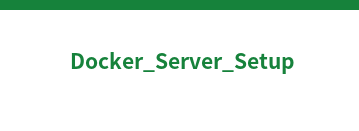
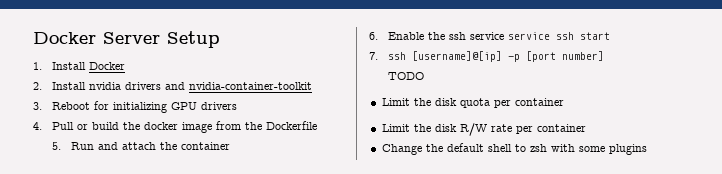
[70,52,295,74] Docker_Server_Setup -> [33,31,220,48] [33,62,125,70] [33,82,312,90] [33,101,237,113] [33,121,317,133] [51,142,230,150] [369,32,610,40] [369,51,604,62] [387,72,424,80] [381,98,564,108] [381,123,586,136] [381,143,647,155] Docker Server Setup // 1. Install Docker // 2. Install nvidia drivers and nvidia-container-toolkit // 3. Reboot for initializing GPU drivers // 4. Pull or build the docker image from the Dockerfile // 5. Run and attach the container // 6. Enable the ssh service service ssh start // 7. ssh [username]@[ip] -p [port number] // TODO // Limit the disk quota per container // Limit the disk R/W rate per container // Change the default shell to zsh with some plugins

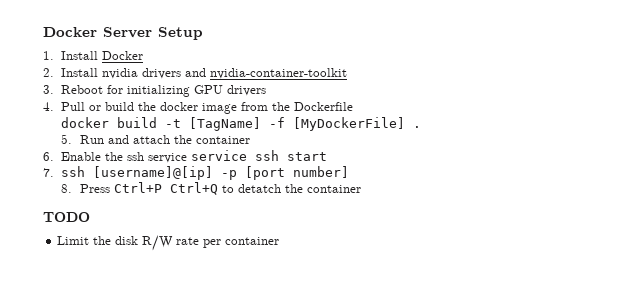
(317, 125) none -> [61,117,422,131] // docker build -t [TagName] -f [MyDockerFile] .
[387,72,424,80] [381,98,564,108] TODO // Limit the disk quota per container -> [61,182,361,195] [43,212,90,222] 8. Press Ctrl+P Ctrl+Q to detatch the container // TODO
[381,143,647,155] // Change the default shell to zsh with some plugins -> (280, 241) none

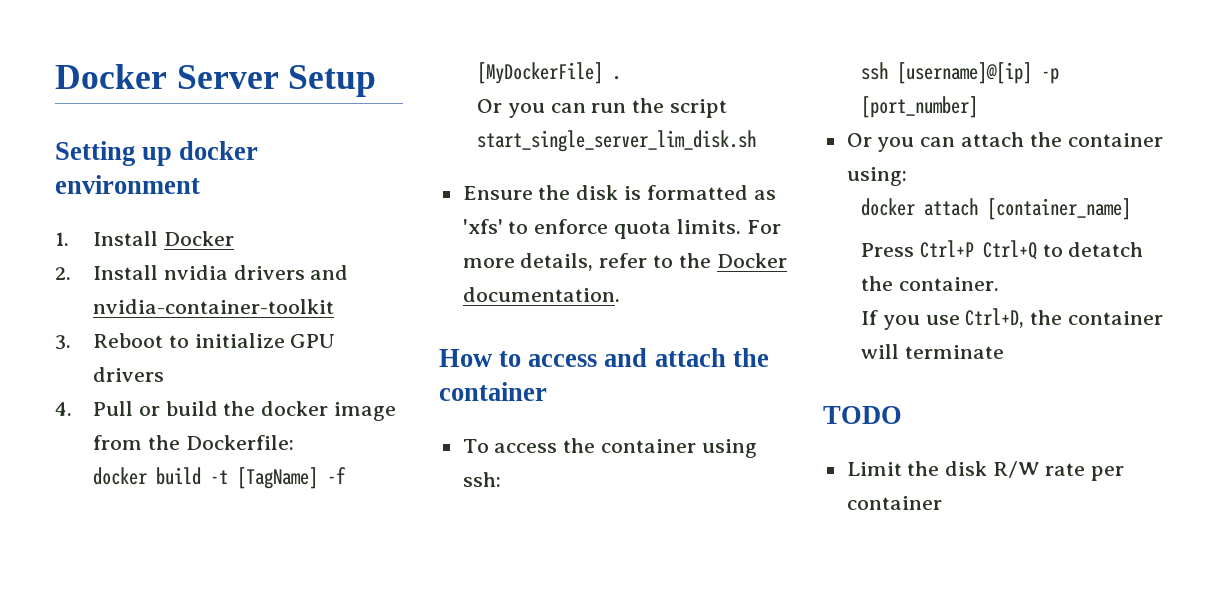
(203, 33) none -> [55,141,259,166] [55,175,200,194] // Setting up docker environment
[107,85,191,97] for initializing -> [168,333,285,348] to initialize
[294,102,354,111] Dockerfile -> [185,435,294,450] Dockerfile:
[61,134,250,144] [43,150,328,163] [43,166,350,180] [61,184,73,193] 5. Run and attach the container // 6. Enable the ssh service service ssh start // 7. ssh [username]@[ip] -p [port number] // 8. -> [477,98,728,118] [477,130,757,152] [462,185,776,200] [462,219,781,239] [462,253,787,271] [462,287,620,302] [439,348,769,367] [439,382,547,401] [462,438,757,458] [462,472,501,487] [861,62,1060,84] [861,96,979,118] [846,132,1163,152] [846,167,907,186] [861,198,1132,220] Or you can run the script start_single_server_lim_disk.sh // Ensure the disk is formatted as 'xfs' to enforce quota limits. For more details, refer to the Docker documentation. // How to access and attach the container // To access the container using ssh: // ssh [username]@[ip] -p [port_number] // Or you can attach the container using: // docker attach [container_name] //
[306,185,361,193] container -> [898,277,999,291] [861,308,1164,330] [861,344,1004,359] container. // If you use Ctrl+D, the container will terminate

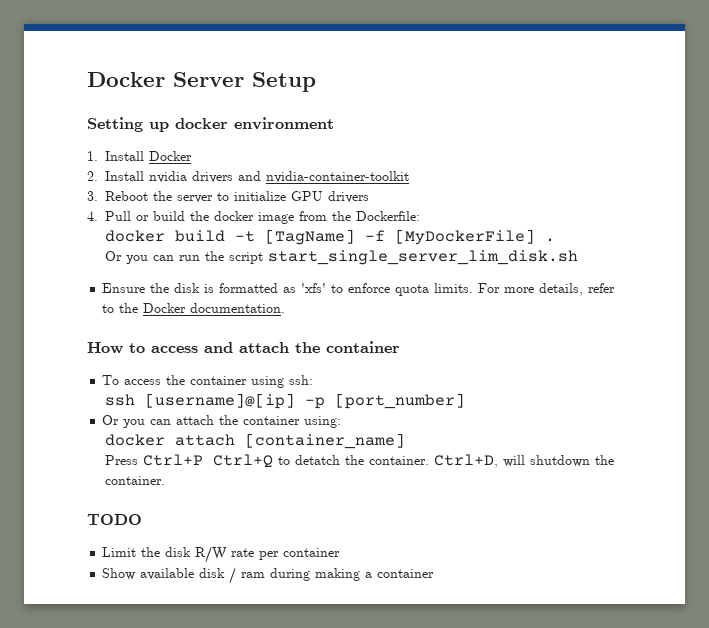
(164, 340) none -> [153,191,213,203] the server
[861,308,1164,330] [861,344,1004,359] // If you use Ctrl+D, the container will terminate -> [433,454,614,468] [104,476,165,485] Ctrl+D, will shutdown the container.
(942, 503) none -> [102,567,435,584] // Show available disk / ram during making a container

